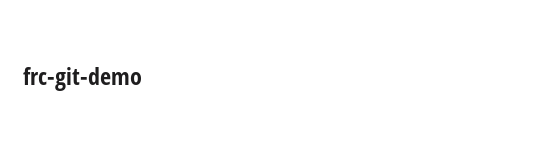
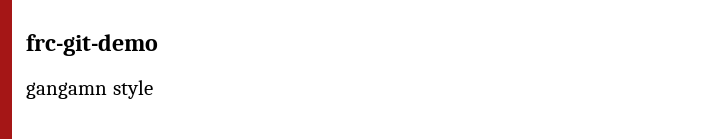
(142, 79) none -> [26,80,153,99] // gangamn style

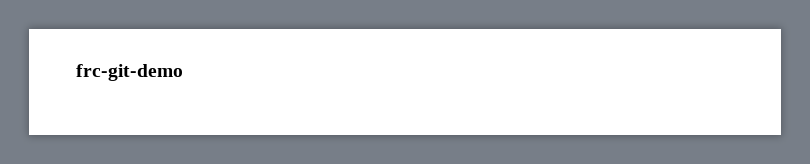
[26,80,153,99] // gangamn style -> (183, 72) none

